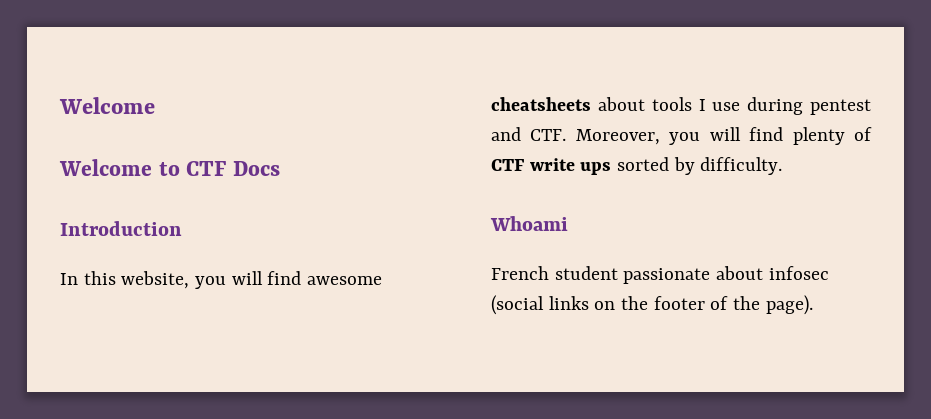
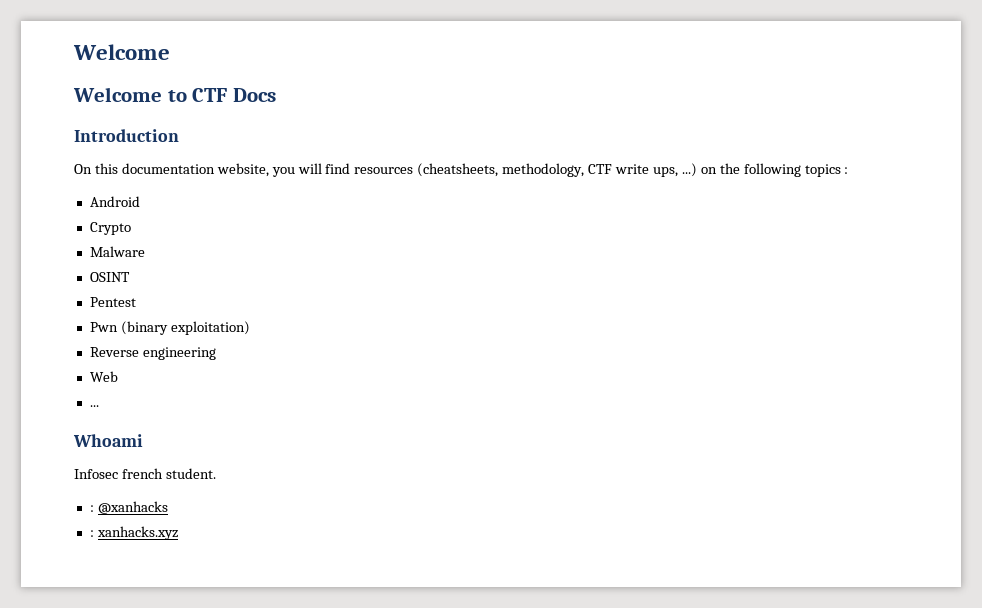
[60,271,116,285] In this -> [74,163,215,174] On this documentation
[307,276,383,285] [491,97,871,115] [491,127,872,145] [491,157,783,175] [490,216,568,231] [491,266,829,284] [491,295,813,315] awesome cheatsheets about tools I use during pentest and CTF. Moreover, you will find plenty of CTF write ups sorted by difficulty. // Whoami // French student passionate about infosec (social links on the footer of the page). -> [354,163,849,177] [89,196,140,207] [89,222,131,235] [89,246,145,257] [89,272,130,282] [89,297,136,307] [89,321,250,335] [89,347,216,360] [89,371,118,382] [89,405,99,407] [73,434,143,447] [74,468,216,479] [89,501,168,514] [89,526,178,540] resources (cheatsheets, methodology, CTF write ups, ...) on the following topics : // Android // Crypto // Malware // OSINT // Pentest // Pwn (binary exploitation) // Reverse engineering // Web // ... // Whoami // Infosec french student. // : @xanhacks // : xanhacks.xyz

